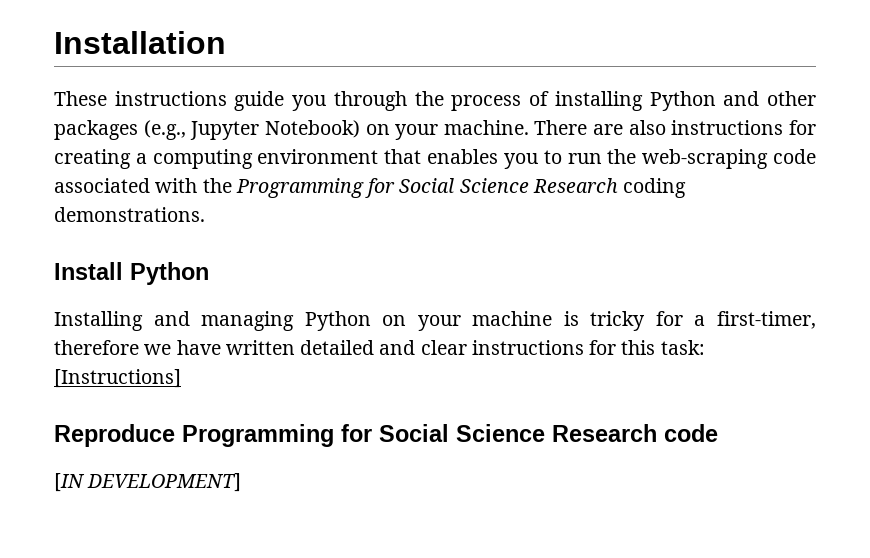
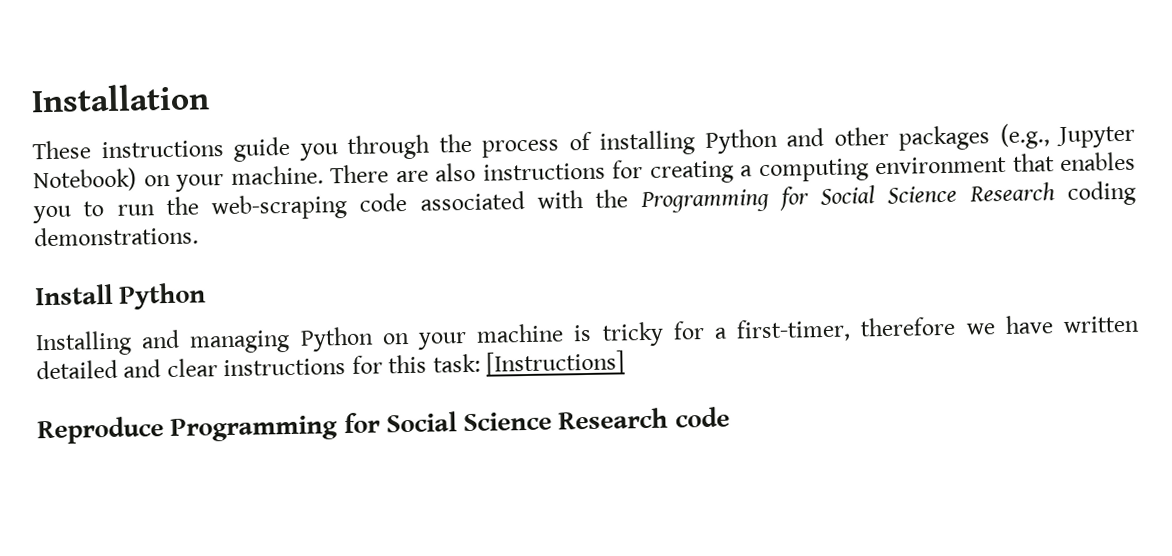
[54,473,242,492] // [IN DEVELOPMENT] -> (730, 417) none

